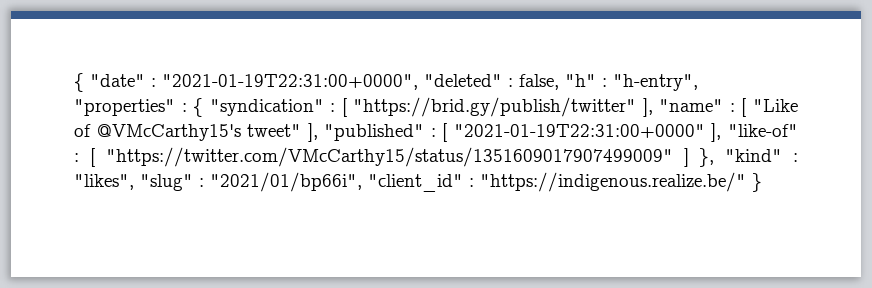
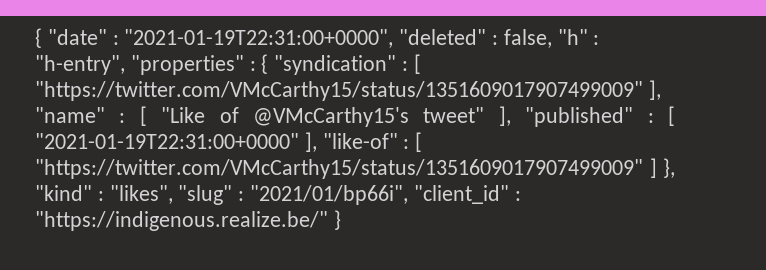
[353,97,637,117] "https://brid.gy/publish/twitter" -> [35,81,643,101] "https://twitter.com/VMcCarthy15/status/1351609017907499009"

